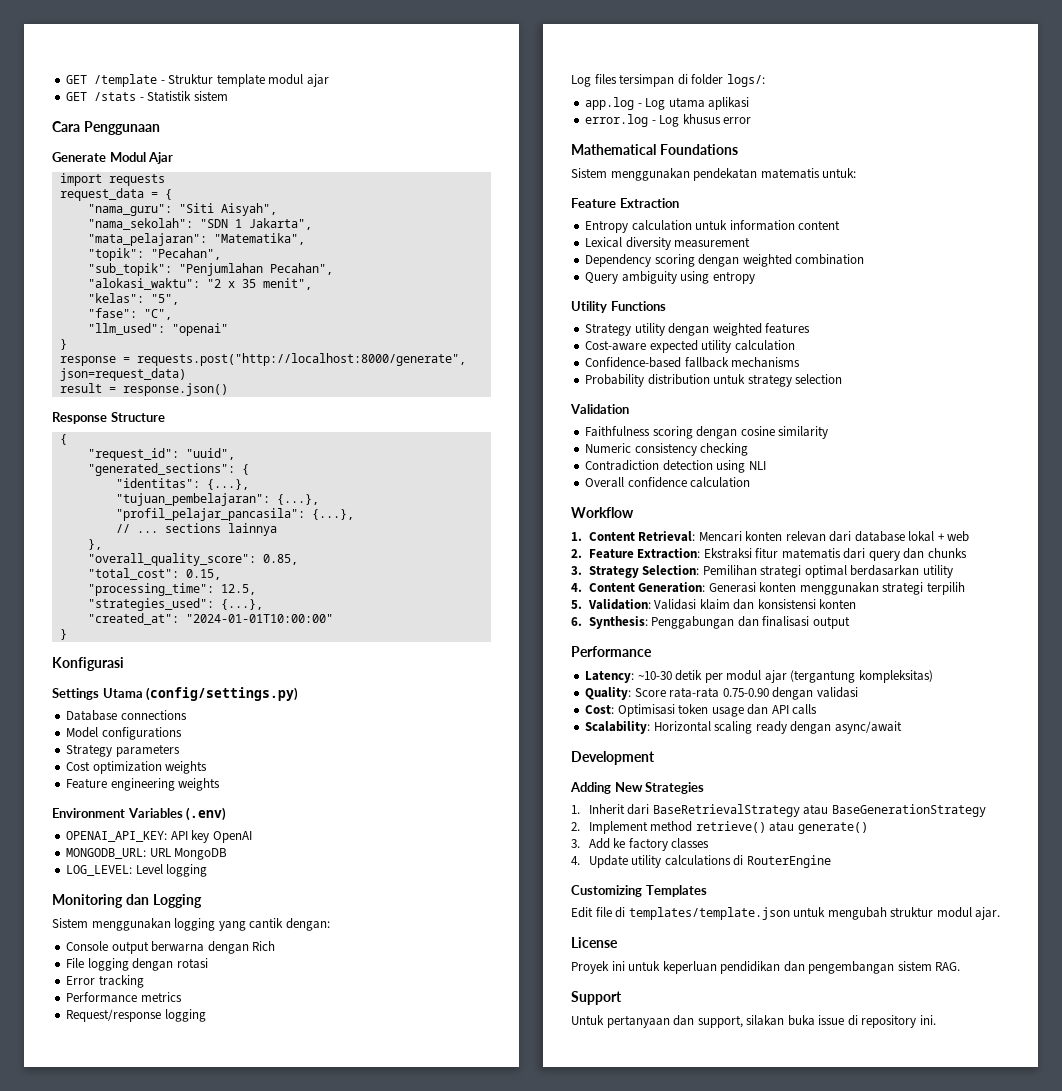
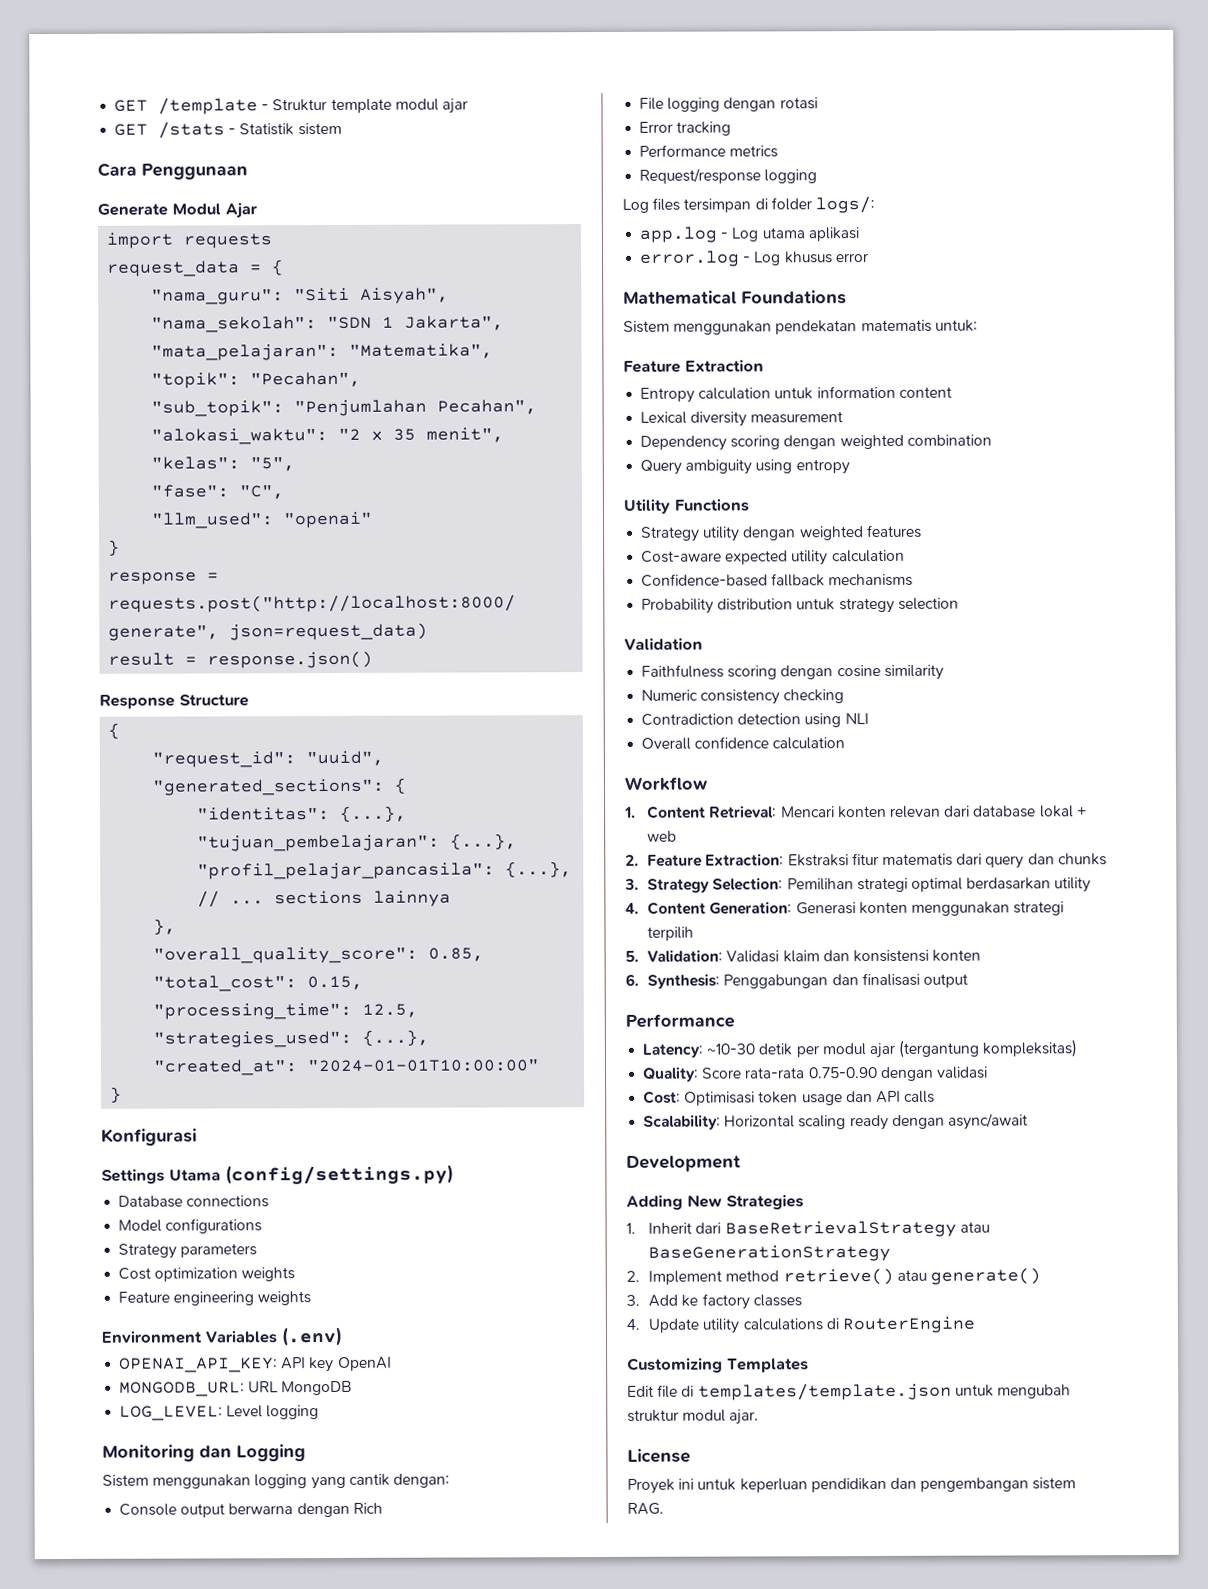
[571,991,622,1005] [571,1015,936,1028] // Support // Untuk pertanyaan dan support, silakan buka issue di repository ini. -> (664, 1508) none

